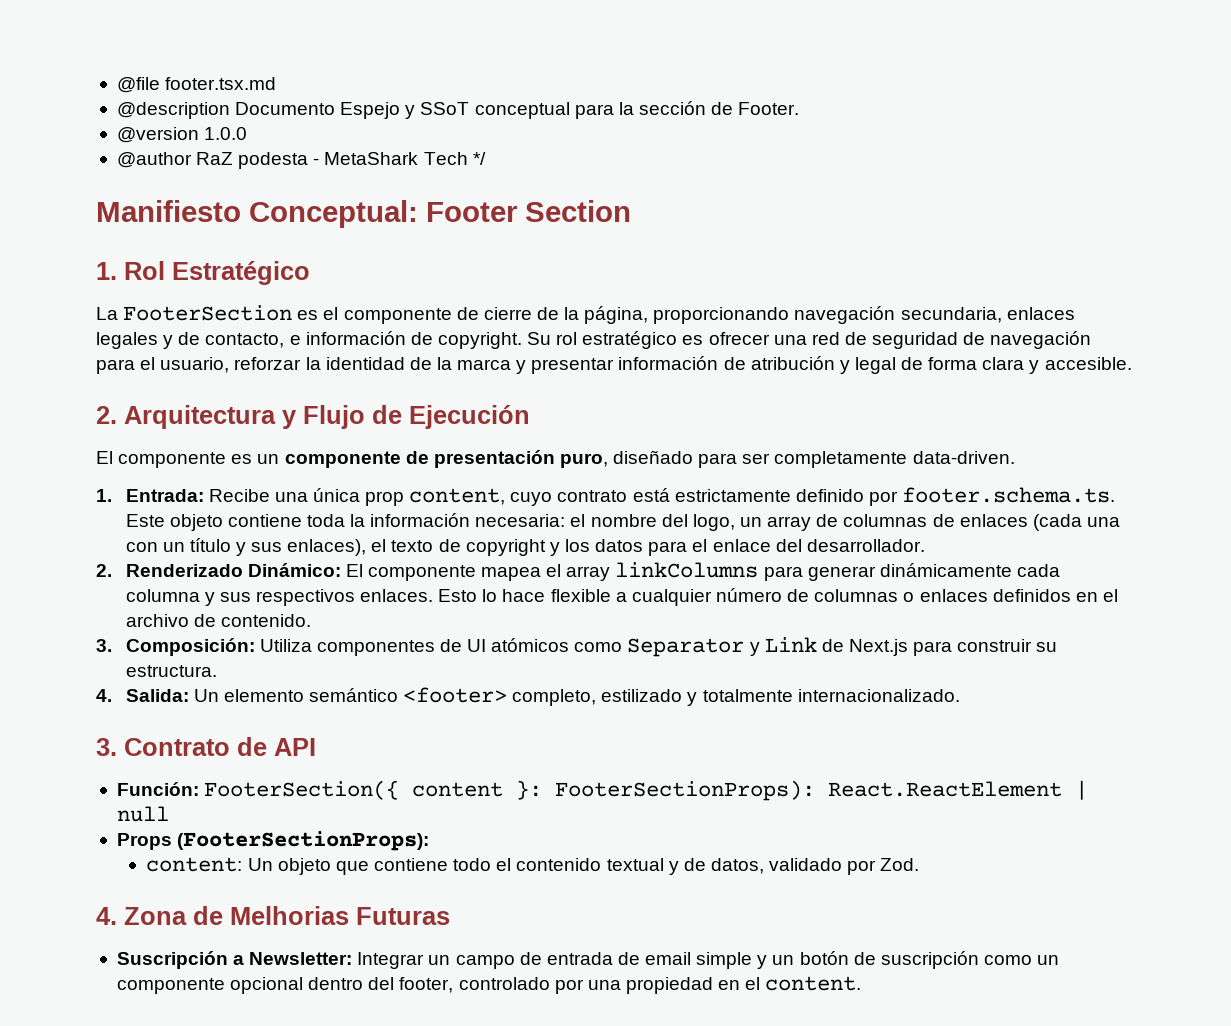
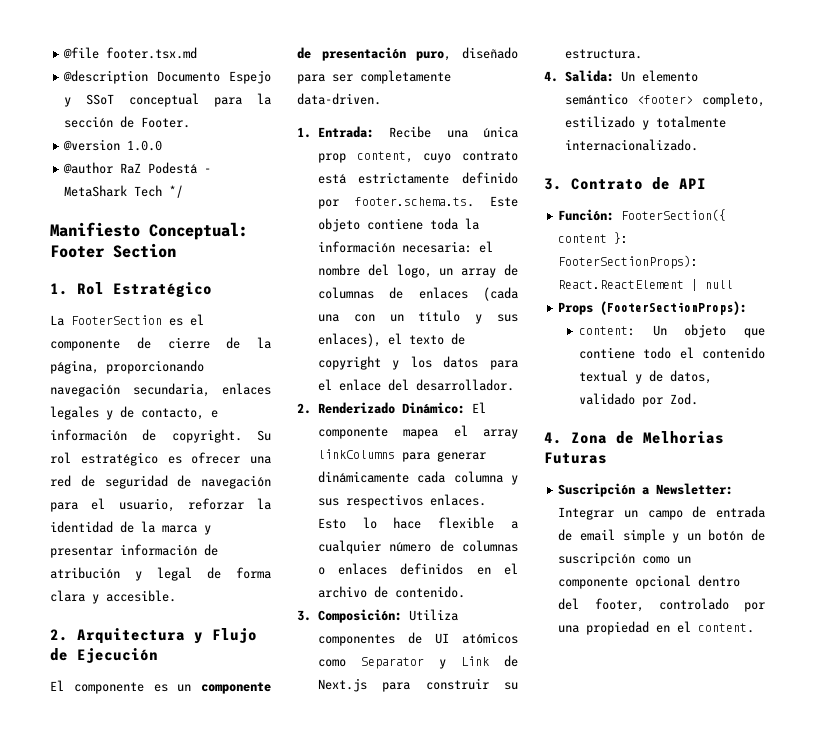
[238,152,309,169] podesta -> [148,162,198,174] Podestá

